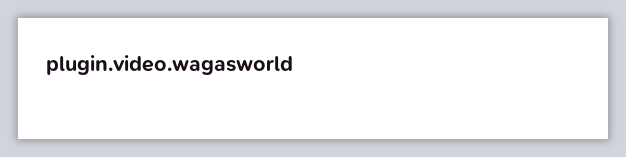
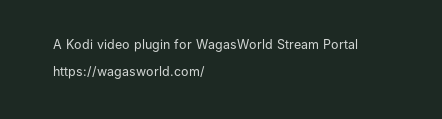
[46,55,293,75] plugin.video.wagasworld -> [53,39,358,52] [53,66,205,79] A Kodi video plugin for WagasWorld Stream Portal // https://wagasworld.com/

